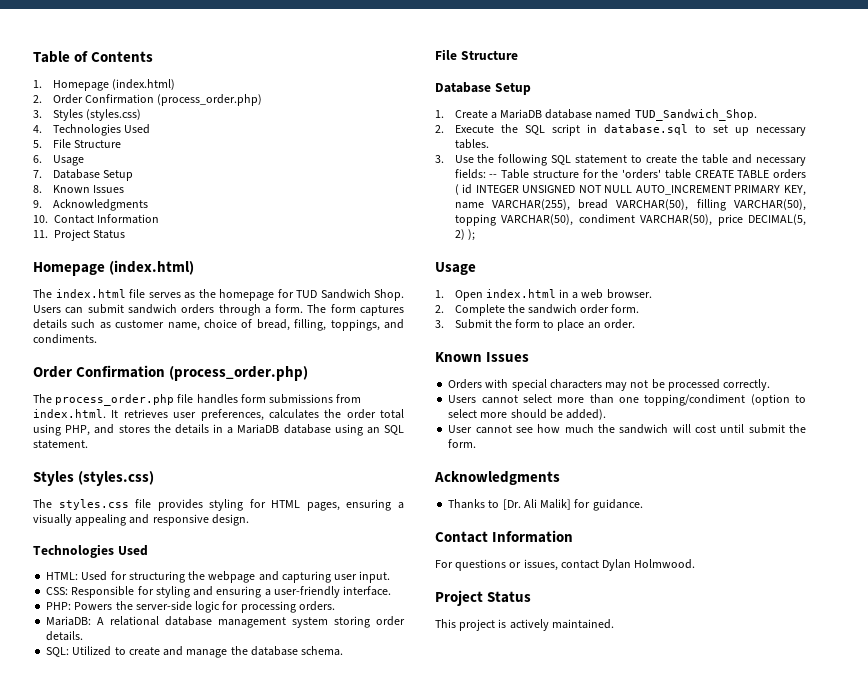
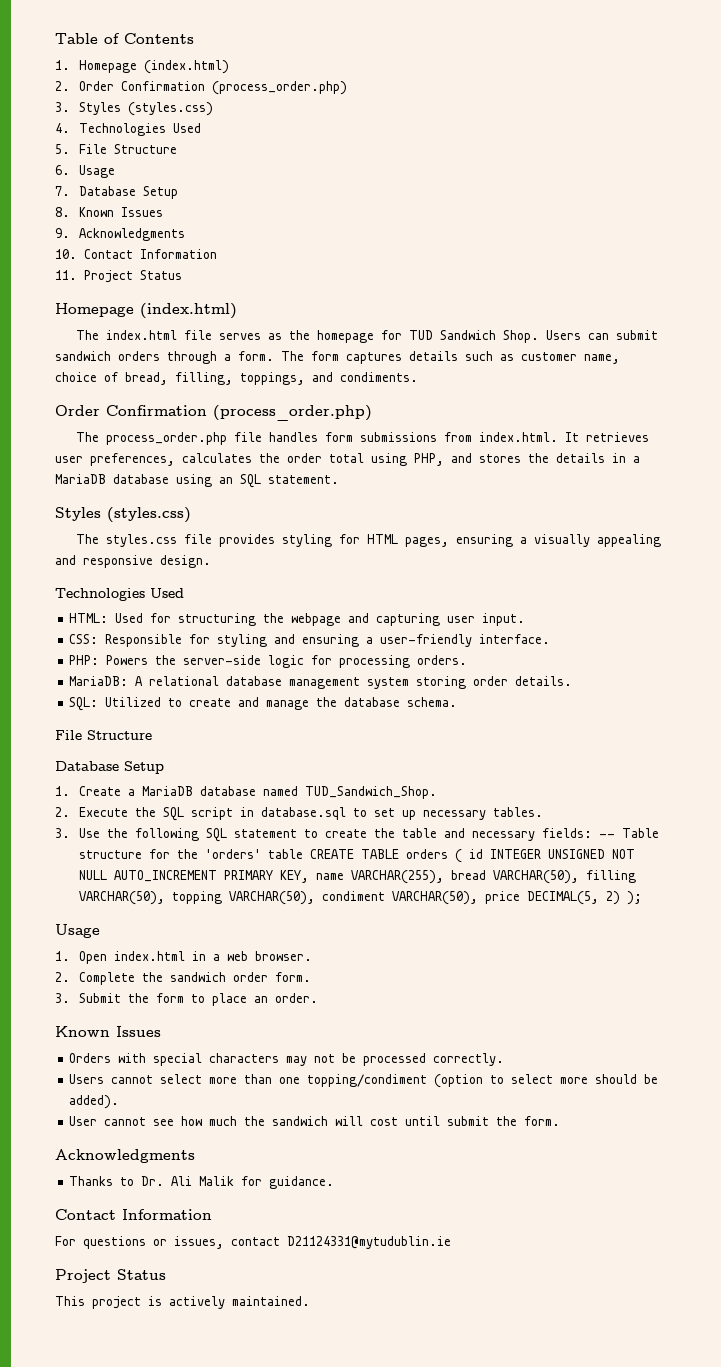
[502,499,572,510] [Dr. Ali Malik] -> [141,1176,235,1186] Dr. Ali Malik
[602,559,696,571] Dylan Holmwood. -> [287,1236,451,1249] D21124331@mytudublin.ie

